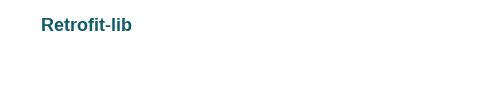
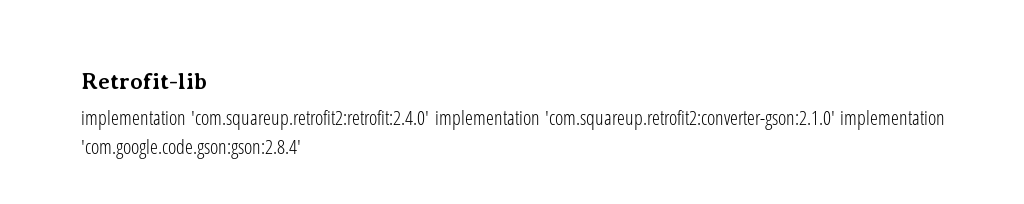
(132, 24) none -> [81,110,946,130] [81,139,301,159] // implementation 'com.squareup.retrofit2:retrofit:2.4.0' implementation 'com.squareup.retrofit2:converter-gson:2.1.0' implementation 'com.google.code.gson:gson:2.8.4'

